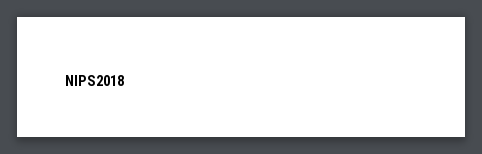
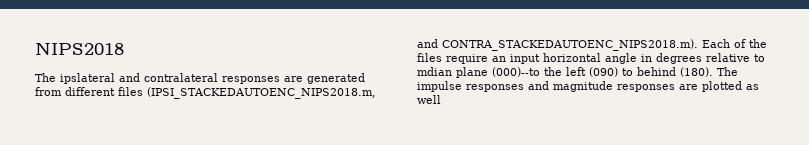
(124, 80) none -> [35,73,365,84] [35,87,376,99] [417,39,767,51] [417,53,765,64] [417,67,738,78] [417,81,759,92] [417,95,441,104] // The ipslateral and contralateral responses are generated from different files (IPSI_STACKEDAUTOENC_NIPS2018.m, and CONTRA_STACKEDAUTOENC_NIPS2018.m). Each of the files require an input horizontal angle in degrees relative to mdian plane (000)--to the left (090) to behind (180). The impulse responses and magnitude responses are plotted as well

